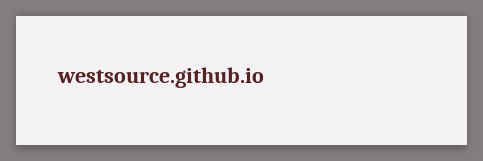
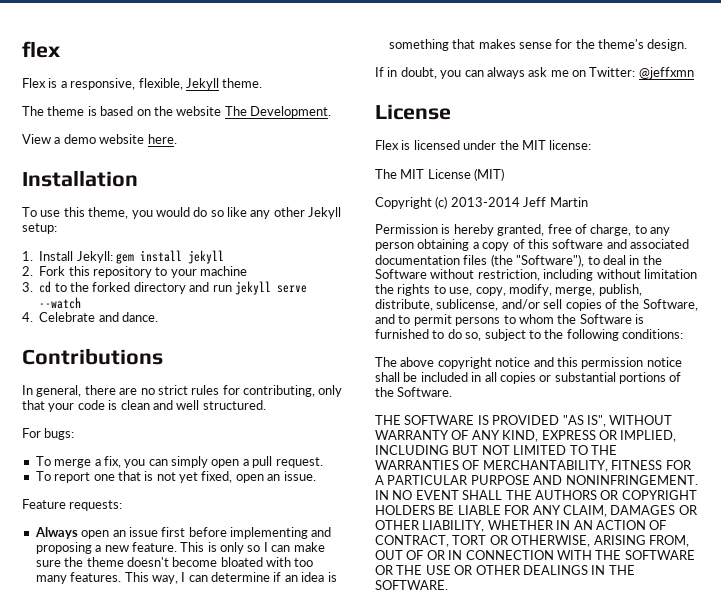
[57,67,264,88] westsource.github.io -> [22,41,61,58] [22,78,263,90] [22,106,331,118] [22,134,177,144] [22,170,138,187] [22,207,342,219] [22,223,57,234] [22,250,224,264] [22,266,248,278] [22,281,307,295] [39,297,82,309] [22,312,158,322] [22,348,163,365] [22,385,343,397] [22,400,266,412] [22,428,75,440] [35,456,323,468] [35,471,316,483] [22,499,123,511] [34,527,332,539] [35,542,325,554] [35,557,314,567] [35,572,337,584] [388,39,688,51] [375,67,694,79] [375,104,451,120] [375,140,592,150] [375,168,505,181] [375,196,588,209] [375,224,670,236] [375,239,689,251] [375,254,662,267] [375,269,697,281] [375,284,642,296] [375,299,698,311] [375,314,644,326] [375,329,683,341] [375,357,682,369] [375,372,682,384] [375,387,453,397] [375,415,673,427] [375,430,677,442] [375,445,617,455] [375,460,692,472] [375,475,698,485] [375,490,697,500] [375,505,698,517] [375,520,667,532] [375,535,689,547] [375,550,695,560] [375,565,635,575] [375,580,448,590] flex // Flex is a responsive, flexible, Jekyll theme. // The theme is based on the website The Development. // View a demo website here. // Installation // To use this theme, you would do so like any other Jekyll setup: // 1. Install Jekyll: gem install jekyll // 2. Fork this repository to your machine // 3. cd to the forked directory and run jekyll serve --watch // 4. Celebrate and dance. // Contributions // In general, there are no strict rules for contributing, only that your code is clean and well structured. // For bugs: // To merge a fix, you can simply open a pull request. // To report one that is not yet fixed, open an issue. // Feature requests: // Always open an issue first before implementing and proposing a new feature. This is only so I can make sure the theme doesn't become bloated with too many features. This way, I can determine if an idea is something that makes sense for the theme's design. // If in doubt, you can always ask me on Twitter: @jeffxmn // License // Flex is licensed under the MIT license: // The MIT License (MIT) // Copyright (c) 2013-2014 Jeff Martin // Permission is hereby granted, free of charge, to any person obtaining a copy of this software and associated documentation files (the "Software"), to deal in the Software without restriction, including without limitation the rights to use, copy, modify, merge, publish, distribute, sublicense, and/or sell copies of the Software, and to permit persons to whom the Software is furnished to do so, subject to the following conditions: // The above copyright notice and this permission notice shall be included in all copies or substantial portions of the Software. // THE SOFTWARE IS PROVIDED "AS IS", WITHOUT WARRANTY OF ANY KIND, EXPRESS OR IMPLIED, INCLUDING BUT NOT LIMITED TO THE WARRANTIES OF MERCHANTABILITY, FITNESS FOR A PARTICULAR PURPOSE AND NONINFRINGEMENT. IN NO EVENT SHALL THE AUTHORS OR COPYRIGHT HOLDERS BE LIABLE FOR ANY CLAIM, DAMAGES OR OTHER LIABILITY, WHETHER IN AN ACTION OF CONTRACT, TORT OR OTHERWISE, ARISING FROM, OUT OF OR IN CONNECTION WITH THE SOFTWARE OR THE USE OR OTHER DEALINGS IN THE SOFTWARE.

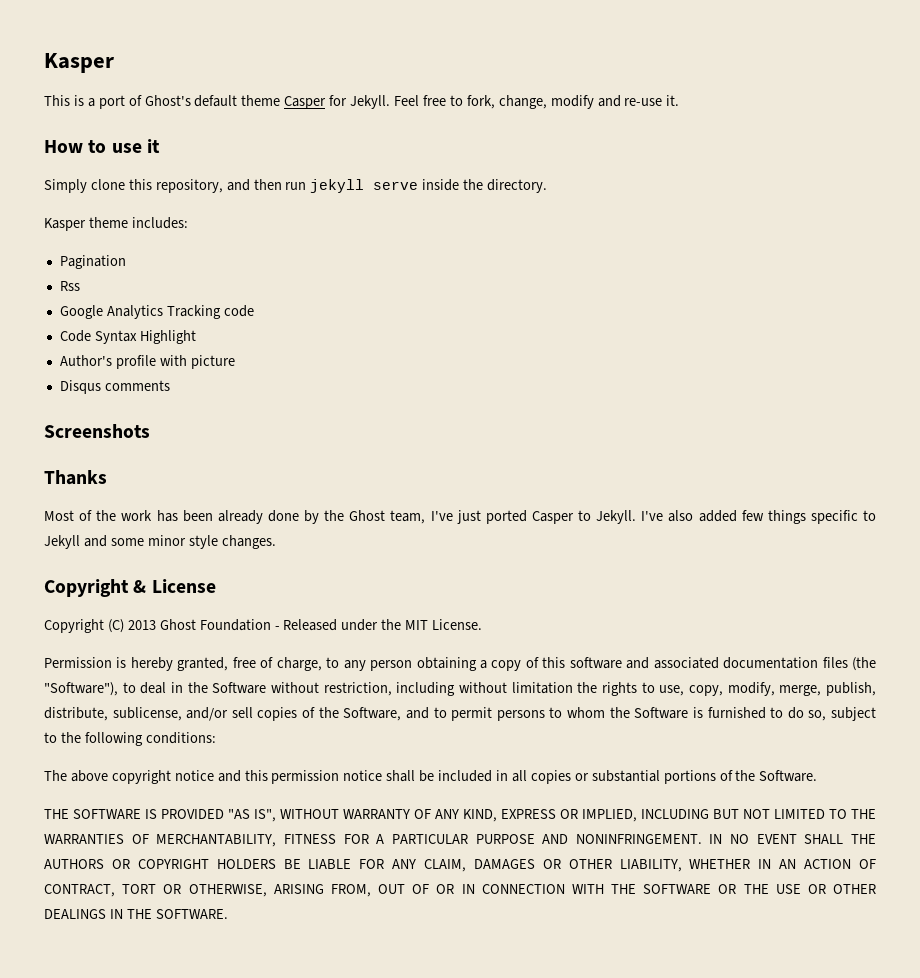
[22,41,61,58] [22,78,263,90] [22,106,331,118] [22,134,177,144] [22,170,138,187] [22,207,342,219] [22,223,57,234] [22,250,224,264] [22,266,248,278] [22,281,307,295] [39,297,82,309] [22,312,158,322] [22,348,163,365] [22,385,343,397] [22,400,266,412] [22,428,75,440] [35,456,323,468] [35,471,316,483] [22,499,123,511] [34,527,332,539] [35,542,325,554] [35,557,314,567] [35,572,337,584] [388,39,688,51] [375,67,694,79] [375,104,451,120] [375,140,592,150] [375,168,505,181] [375,196,588,209] flex // Flex is a responsive, flexible, Jekyll theme. // The theme is based on the website The Development. // View a demo website here. // Installation // To use this theme, you would do so like any other Jekyll setup: // 1. Install Jekyll: gem install jekyll // 2. Fork this repository to your machine // 3. cd to the forked directory and run jekyll serve --watch // 4. Celebrate and dance. // Contributions // In general, there are no strict rules for contributing, only that your code is clean and well structured. // For bugs: // To merge a fix, you can simply open a pull request. // To report one that is not yet fixed, open an issue. // Feature requests: // Always open an issue first before implementing and proposing a new feature. This is only so I can make sure the theme doesn't become bloated with too many features. This way, I can determine if an idea is something that makes sense for the theme's design. // If in doubt, you can always ask me on Twitter: @jeffxmn // License // Flex is licensed under the MIT license: // The MIT License (MIT) // Copyright (c) 2013-2014 Jeff Martin -> [44,53,114,73] [44,95,680,109] [44,139,160,153] [44,179,548,193] [44,217,188,231] [59,255,126,269] [59,281,80,291] [59,305,254,319] [59,330,196,344] [59,355,235,369] [59,380,170,394] [44,424,150,438] [44,470,107,485] [44,510,876,524] [44,535,276,549] [44,579,216,597] [44,619,483,633] Kasper // This is a port of Ghost's default theme Casper for Jekyll. Feel free to fork, change, modify and re-use it. // How to use it // Simply clone this repository, and then run jekyll serve inside the directory. // Kasper theme includes: // Pagination // Rss // Google Analytics Tracking code // Code Syntax Highlight // Author's profile with picture // Disqus comments // Screenshots // Thanks // Most of the work has been already done by the Ghost team, I've just ported Casper to Jekyll. I've also added few things specific to Jekyll and some minor style changes. // Copyright & License // Copyright (C) 2013 Ghost Foundation - Released under the MIT License.

